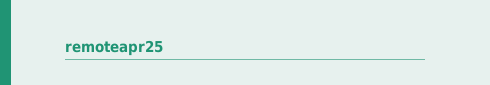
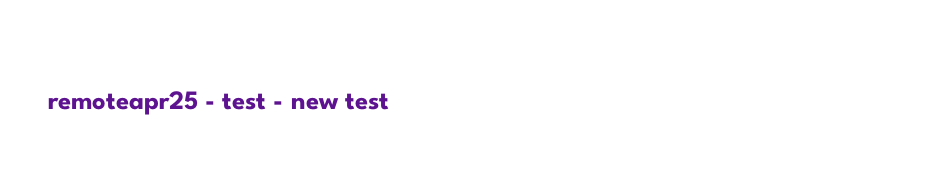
(163, 48) none -> [205,93,389,110] - test - new test

